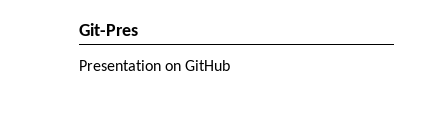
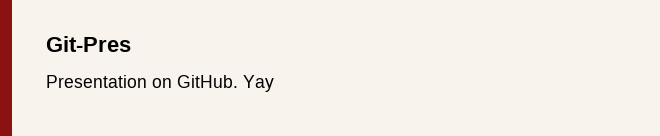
[185,60,231,71] GitHub -> [177,75,274,92] GitHub. Yay

